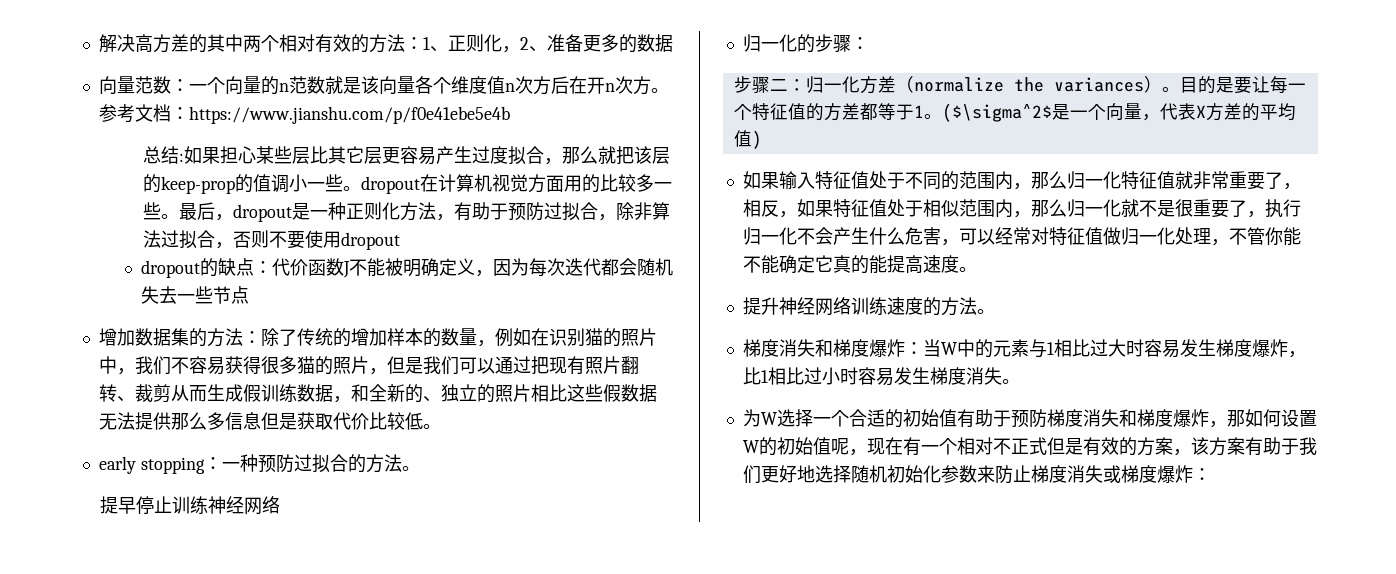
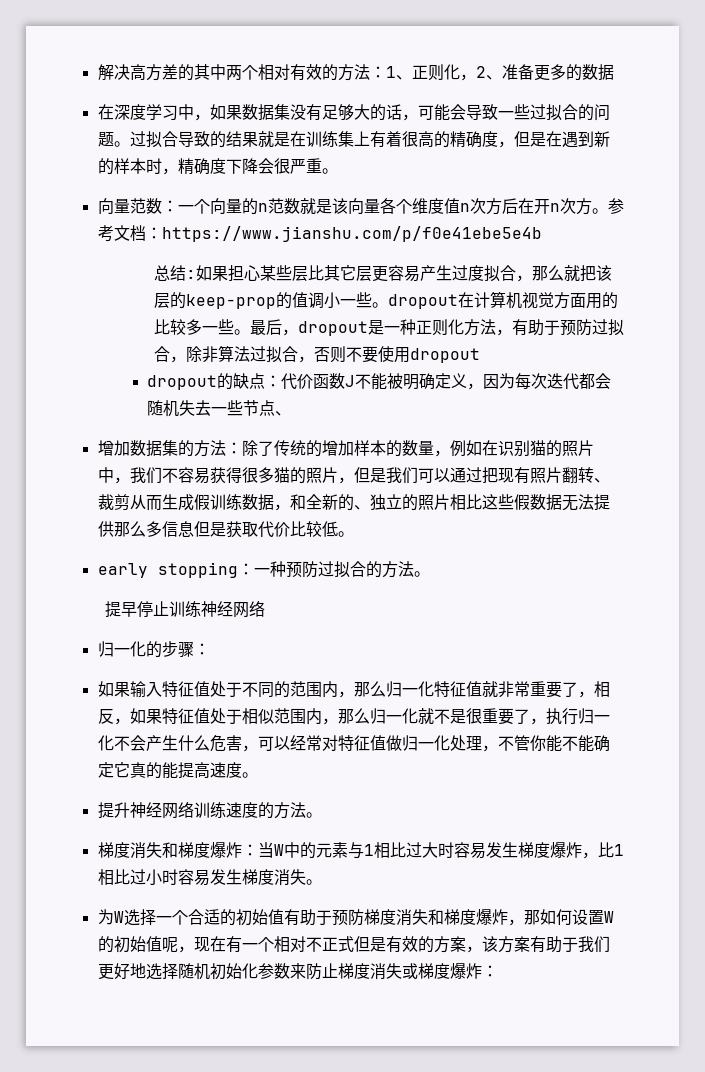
(673, 43) none -> [97,104,610,121] [97,131,610,148] [97,158,338,175] // 在深度学习中，如果数据集没有足够大的话，可能会导致一些过拟合的问题。过拟合导致的结果就是在训练集上有着很高的精确度，但是在遇到新的样本时，精确度下降会很严重。
(250, 295) none -> [274,411,291,416] 、
[733,76,1306,94] [733,103,1296,122] [733,130,762,149] // 步骤二：归一化方差（normalize the variances）。目的是要让每一个特征值的方差都等于1。($\sigma^2$是一个向量，代表X方差的平均值) -> (210, 649) none

